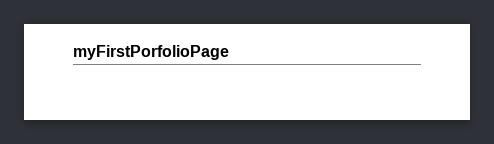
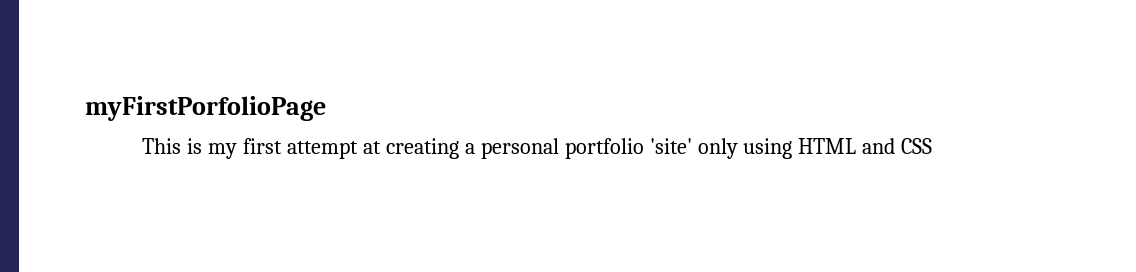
(229, 52) none -> [142,138,933,159] // This is my first attempt at creating a personal portfolio 'site' only using HTML and CSS

